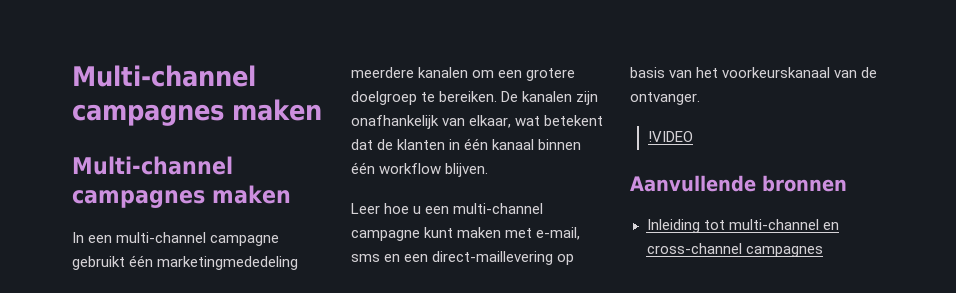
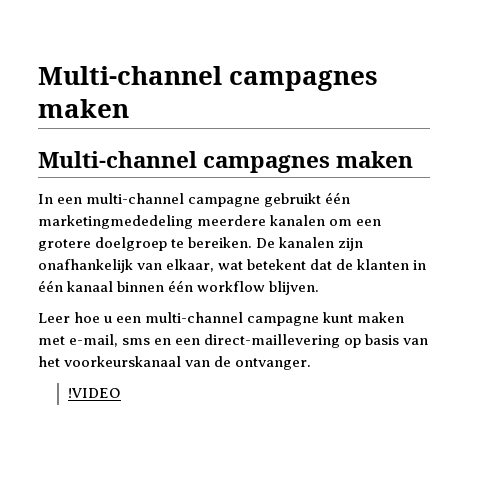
[630,175,847,192] [646,219,839,233] [646,243,823,257] // Aanvullende bronnen // Inleiding tot multi-channel en cross-channel campagnes -> (121, 393) none

